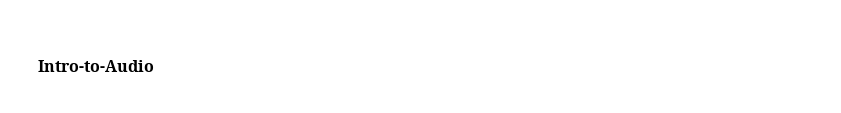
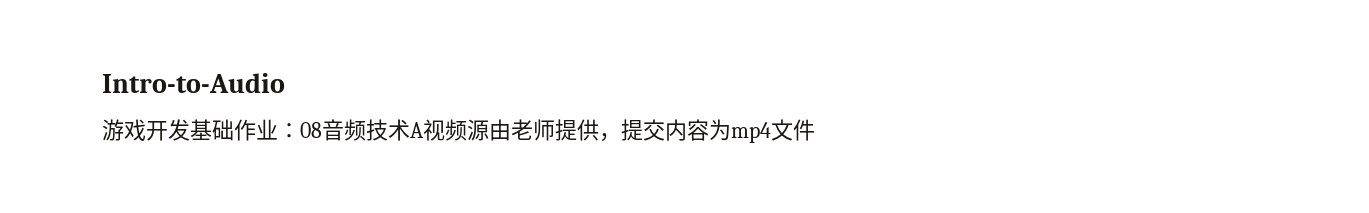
(154, 66) none -> [102,119,815,143] // 游戏开发基础作业：08音频技术A视频源由老师提供，提交内容为mp4文件

